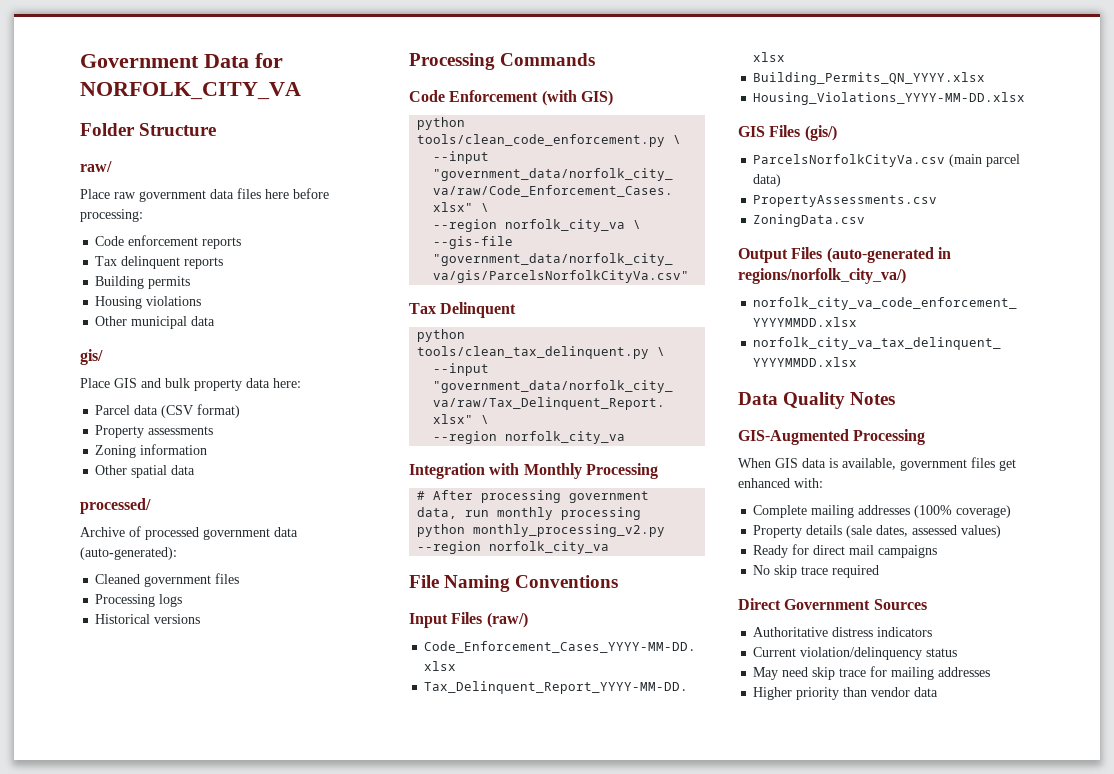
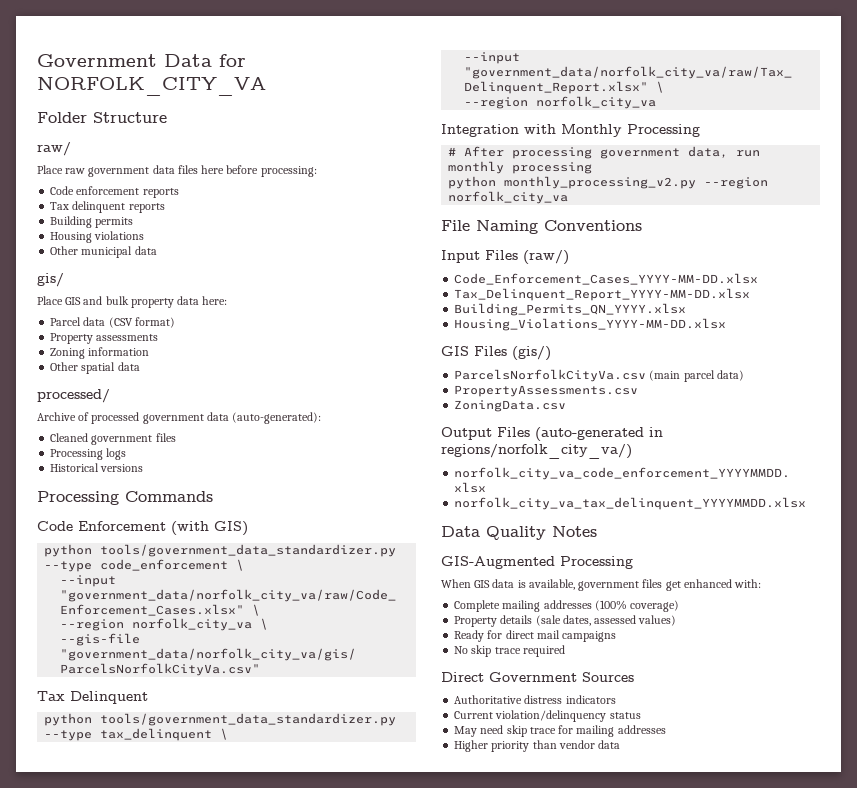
[417,134,666,147] tools/clean_code_enforcement.py -> [100,544,397,557] [44,559,229,572] tools/government_data_standardizer.py --type code_enforcement
[417,346,650,359] tools/clean_tax_delinquent.py -> [100,713,397,726] [44,728,213,741] tools/government_data_standardizer.py --type tax_delinquent

